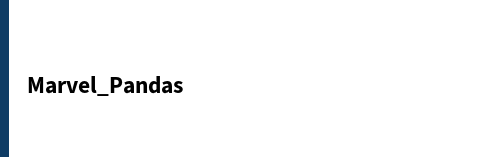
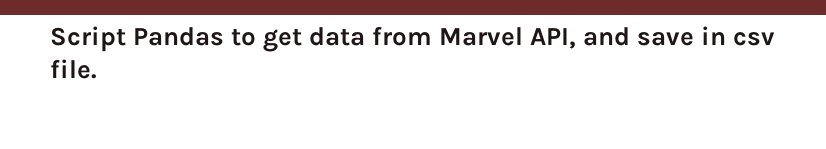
[27,76,183,96] Marvel_Pandas -> [50,26,776,52] [50,59,97,79] Script Pandas to get data from Marvel API, and save in csv file.

